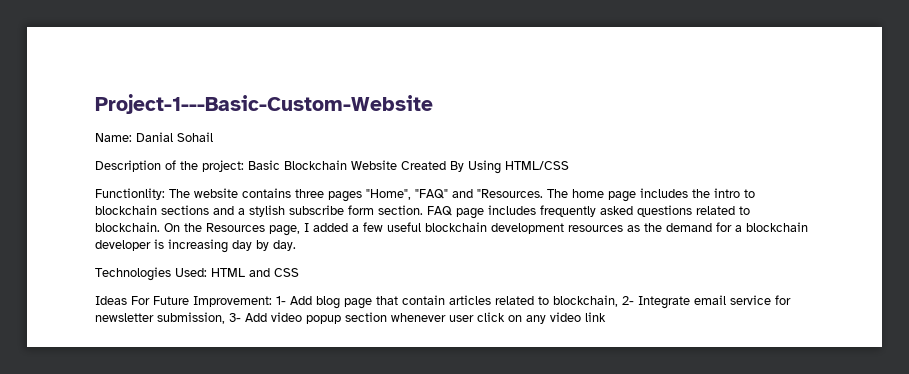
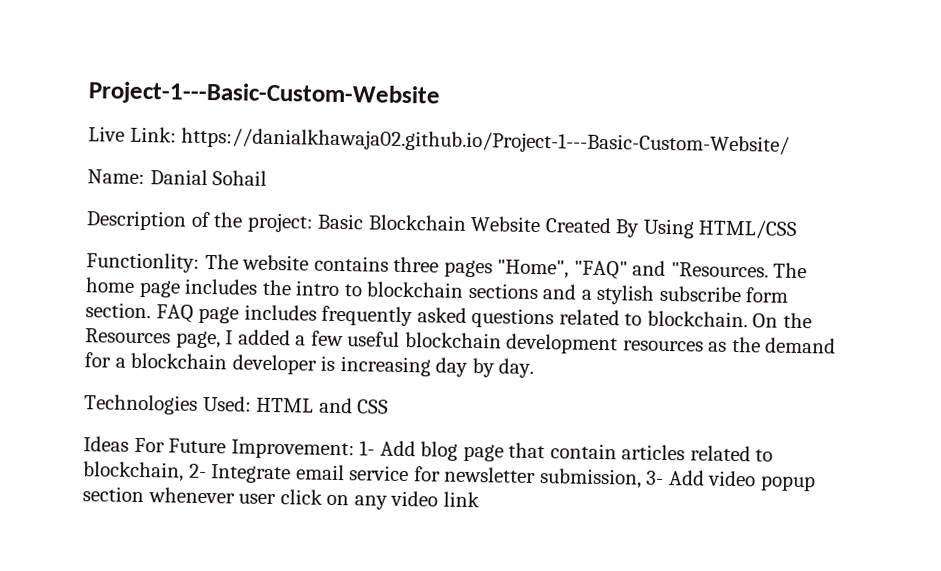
(433, 104) none -> [88,126,791,156] // Live Link: https://danialkhawaja02.github.io/Project-1---Basic-Custom-Website/

